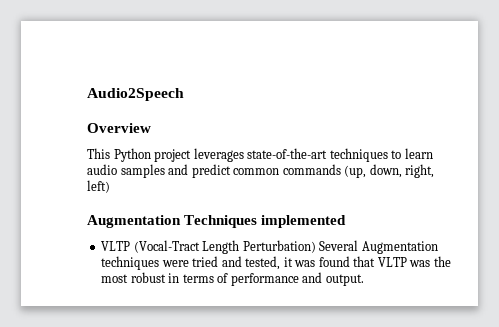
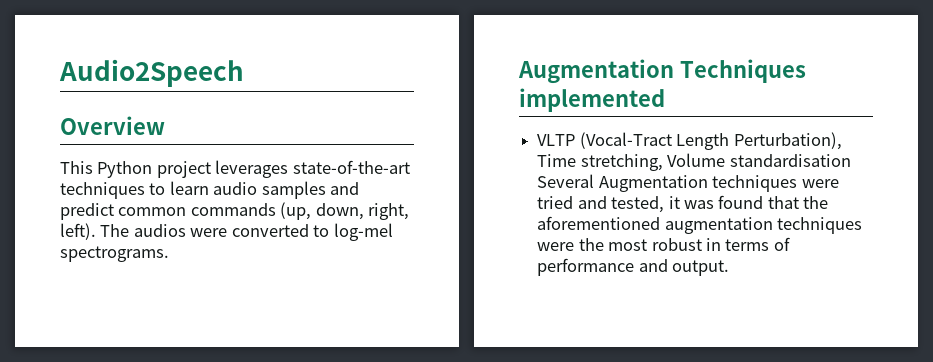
[87,180,110,193] left) -> [60,223,393,241] [60,246,169,262] left). The audios were converted to log-mel spectrograms.
[242,240,316,253] Perturbation) -> [733,132,842,150] [537,153,851,171] Perturbation), Time stretching, Volume standardisation
[377,257,431,267] VLTP was -> [803,196,829,209] [537,216,863,234] [537,242,575,251] the aforementioned augmentation techniques were

